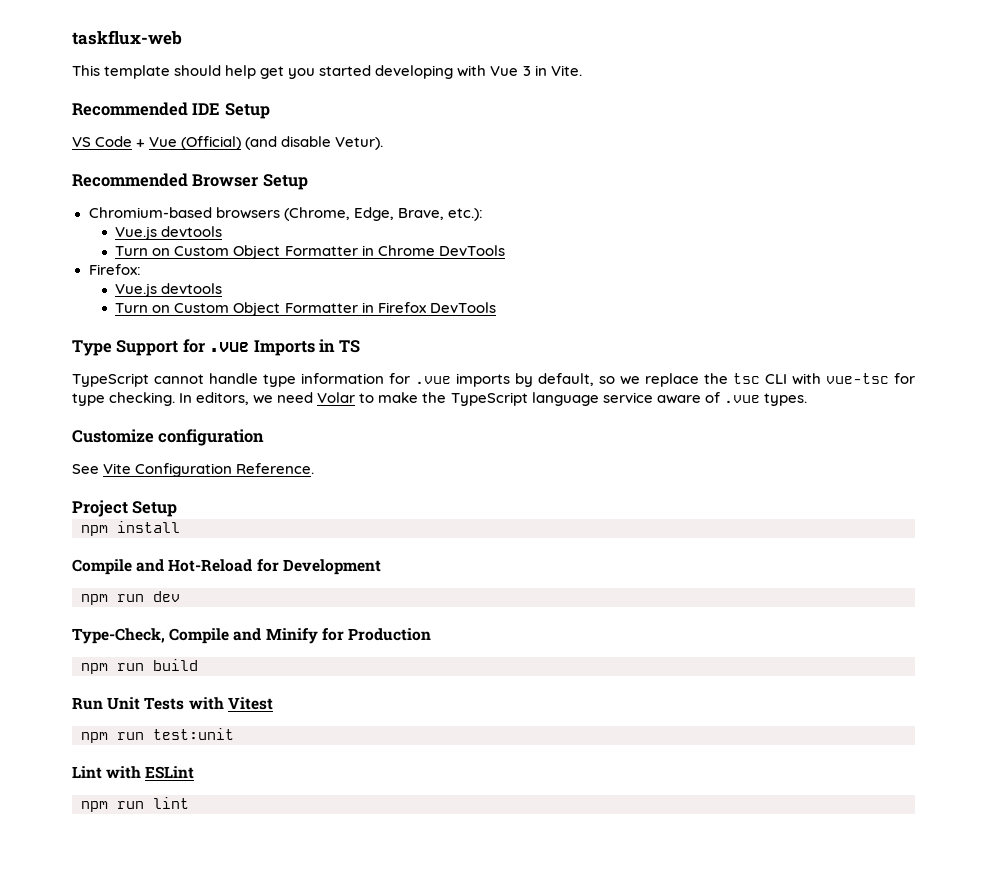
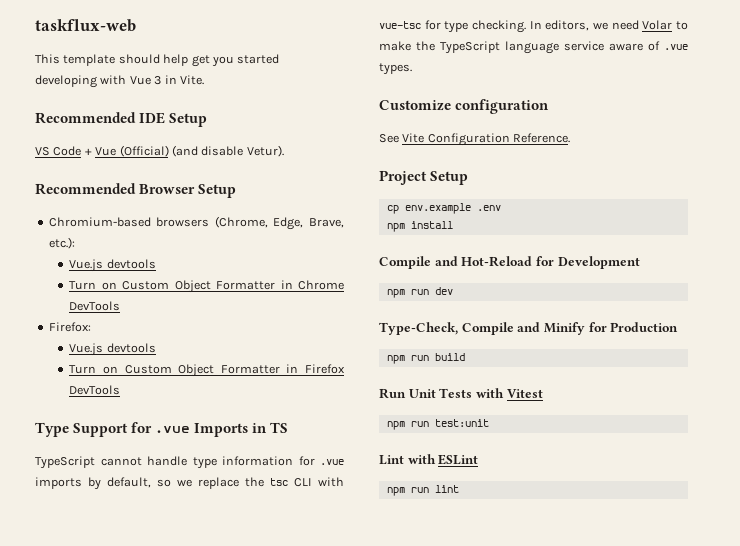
(178, 509) none -> [386,203,501,214] // cp env.example .env

